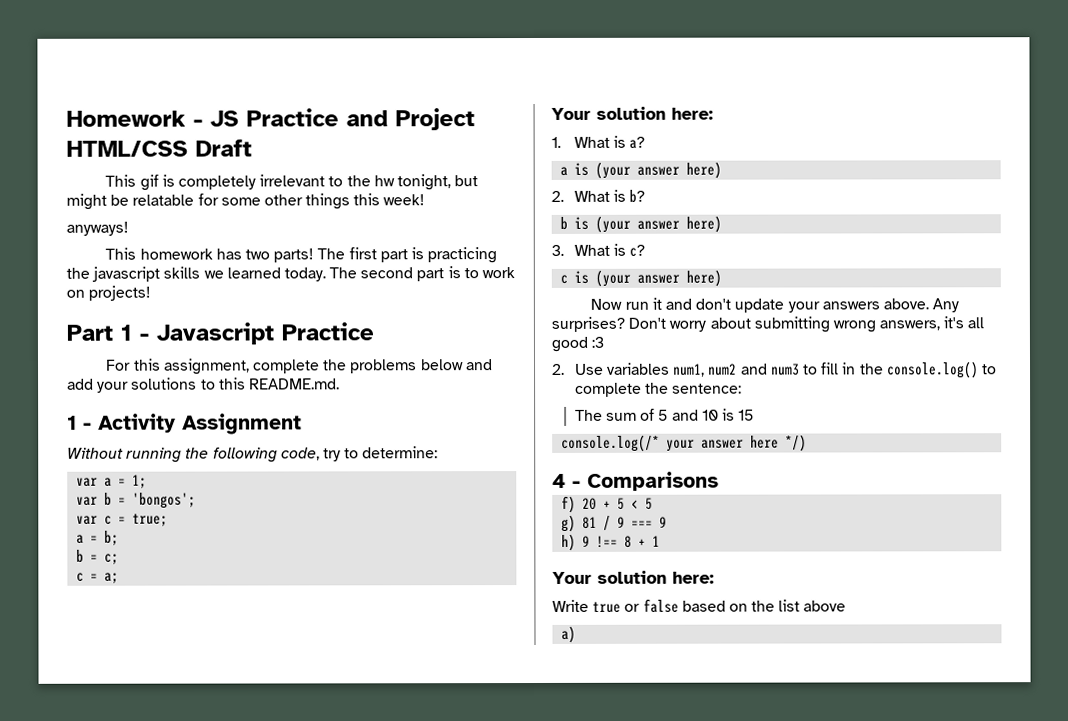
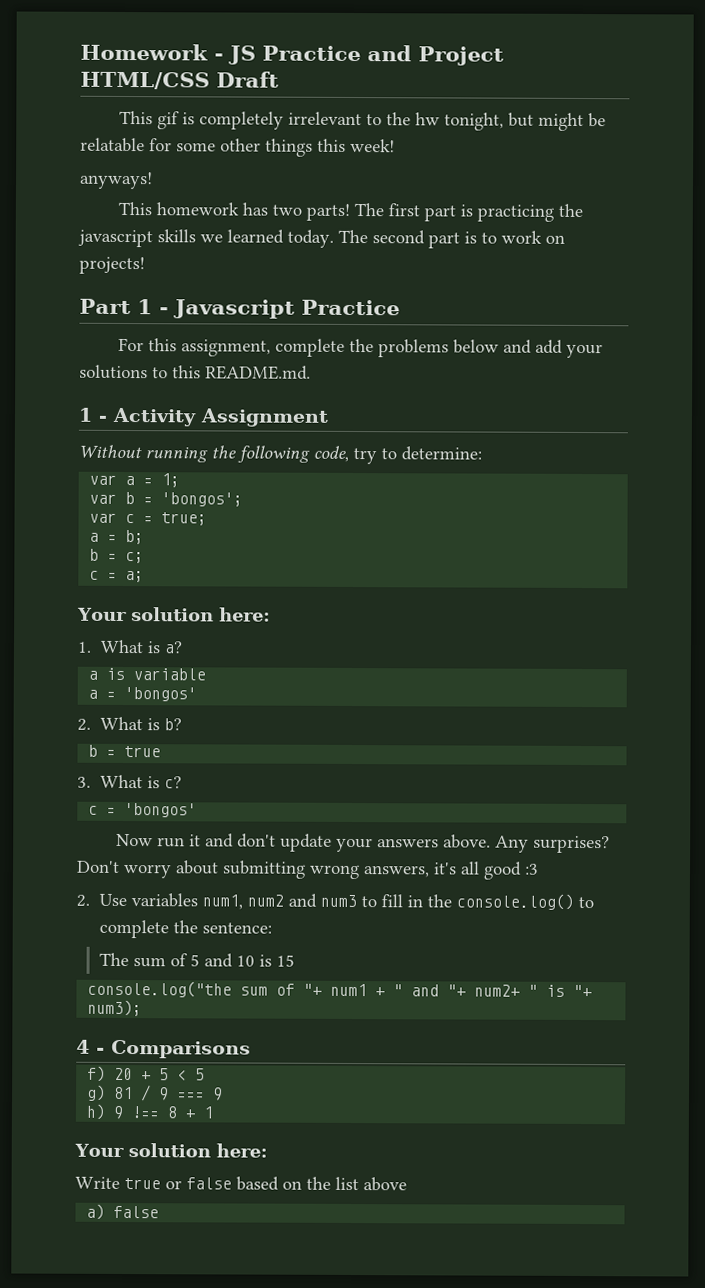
[595,161,723,179] (your answer here) -> [133,668,207,681] [88,687,198,702] variable // a = 'bongos'
[574,215,723,233] is (your answer here) -> [106,746,162,758] = true
[574,269,723,287] is (your answer here) -> [106,803,198,818] = 'bongos'
[561,434,808,452] console.log(/* your answer here */) -> [87,980,593,998] [87,999,143,1017] console.log("the sum of "+ num1 + " and "+ num2+ " is "+ num3);
(577, 634) none -> [113,1205,160,1219] false

